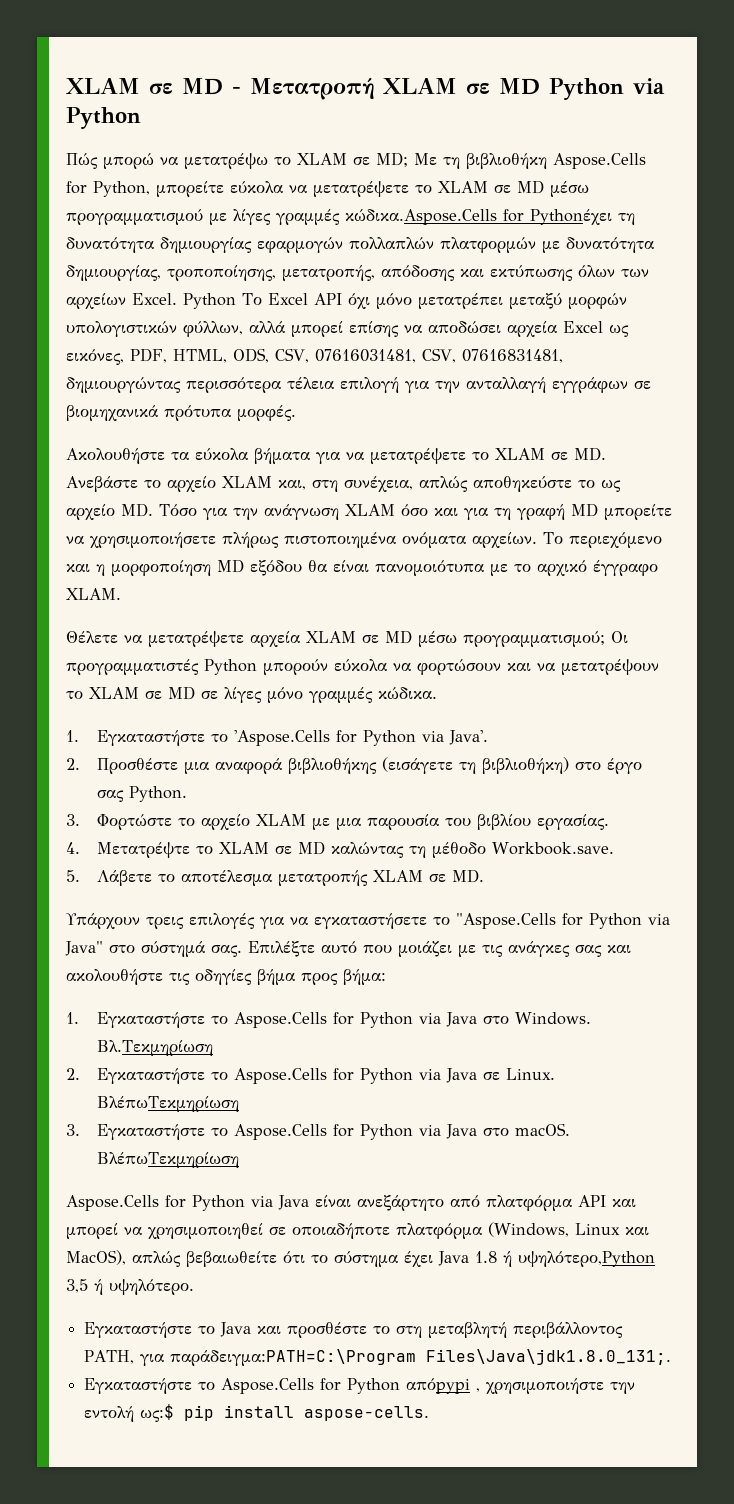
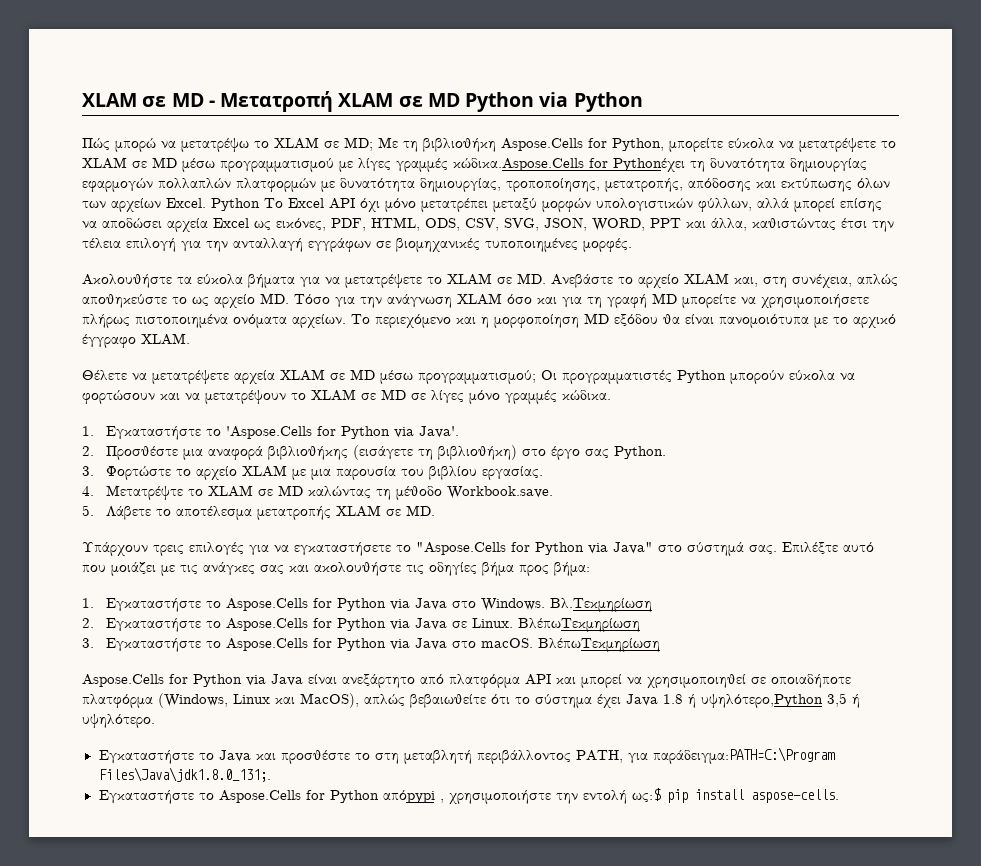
[314,348,563,363] [66,377,281,393] 07616031481, CSV, 07616831481, δημιουργώντας περισσότερα -> [504,217,894,232] SVG, JSON, WORD, PPT και άλλα, καθιστώντας έτσι την
[66,405,231,421] βιομηχανικά πρότυπα -> [396,238,578,252] βιομηχανικές τυποποιημένες

